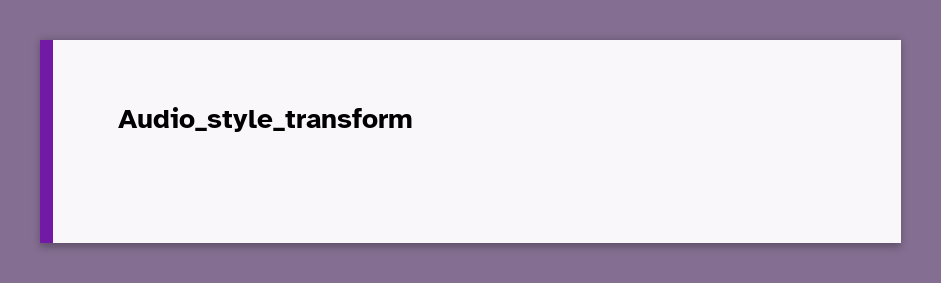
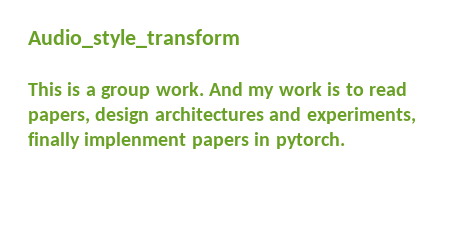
(413, 119) none -> [28,82,407,99] [28,107,416,124] [28,132,345,149] // This is a group work. And my work is to read papers, design architectures and experiments, finally implenment papers in pytorch.

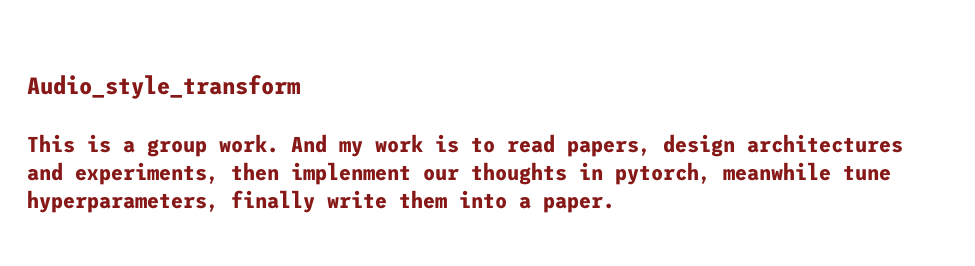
[28,132,345,149] finally implenment papers in pytorch. -> [231,162,891,185] [27,190,615,213] then implenment our thoughts in pytorch, meanwhile tune hyperparameters, finally write them into a paper.

